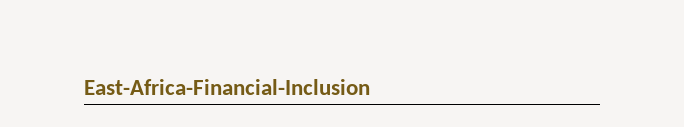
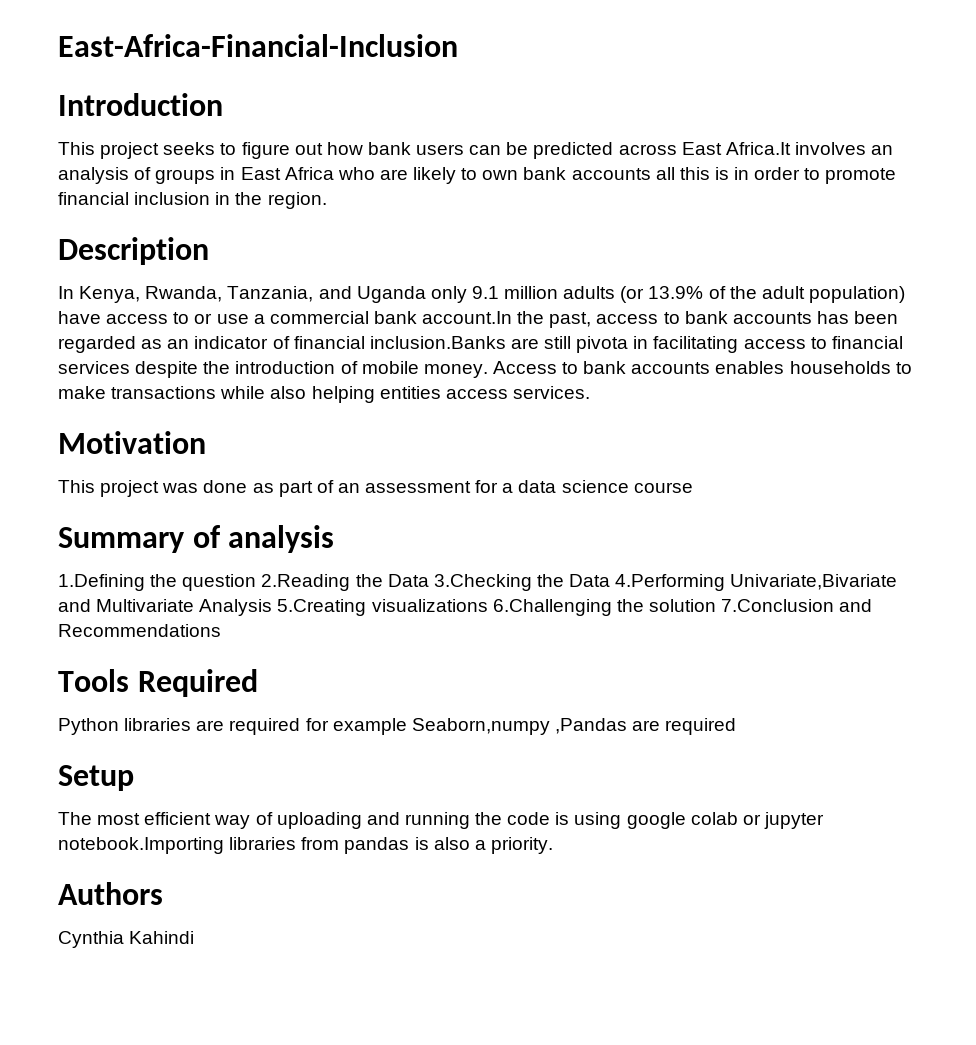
(370, 87) none -> [58,93,223,116] [58,142,894,159] [58,167,897,184] [58,192,327,209] [58,237,209,265] [58,286,905,303] [58,311,899,328] [58,336,903,353] [58,361,912,378] [58,386,590,403] [58,431,206,454] [58,480,693,497] [58,525,335,553] [58,574,898,591] [58,599,873,616] [58,624,221,637] [58,669,258,697] [58,718,737,735] [58,765,134,791] [58,812,824,829] [58,837,553,854] [58,882,163,905] [58,931,195,948] // Introduction // This project seeks to figure out how bank users can be predicted across East Africa.It involves an analysis of groups in East Africa who are likely to own bank accounts all this is in order to promote financial inclusion in the region. // Description // In Kenya, Rwanda, Tanzania, and Uganda only 9.1 million adults (or 13.9% of the adult population) have access to or use a commercial bank account.In the past, access to bank accounts has been regarded as an indicator of financial inclusion.Banks are still pivota in facilitating access to financial services despite the introduction of mobile money. Access to bank accounts enables households to make transactions while also helping entities access services. // Motivation // This project was done as part of an assessment for a data science course // Summary of analysis // 1.Defining the question 2.Reading the Data 3.Checking the Data 4.Performing Univariate,Bivariate and Multivariate Analysis 5.Creating visualizations 6.Challenging the solution 7.Conclusion and Recommendations // Tools Required // Python libraries are required for example Seaborn,numpy ,Pandas are required // Setup // The most efficient way of uploading and running the code is using google colab or jupyter notebook.Importing libraries from pandas is also a priority. // Authors // Cynthia Kahindi

